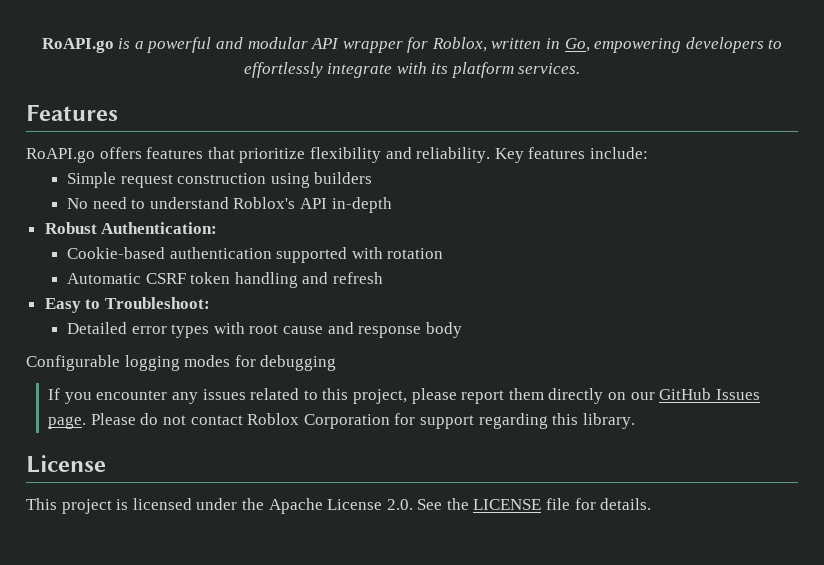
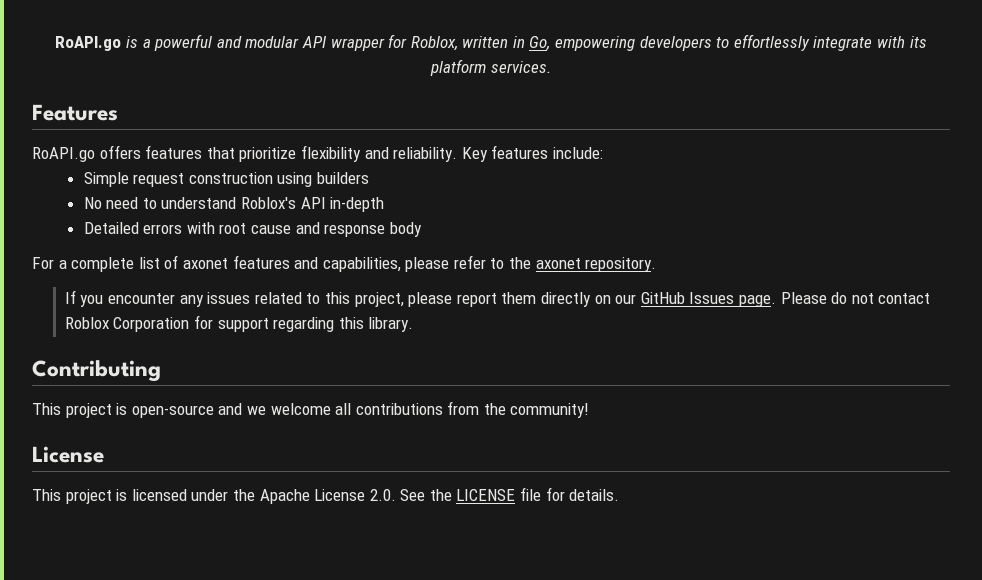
[44,222,218,234] [66,247,444,263] [66,272,383,288] [44,297,210,313] // Robust Authentication: // Cookie-based authentication supported with rotation // Automatic CSRF token handling and refresh // Easy to Troubleshoot: -> (385, 204) none
[131,324,210,338] error types -> [143,224,183,234] errors
[26,355,337,371] Configurable logging modes for debugging -> [32,255,657,272] For a complete list of axonet features and capabilities, please refer to the axonet repository.
(635, 421) none -> [32,360,161,382] [32,401,590,418] // Contributing // This project is open-source and we welcome all contributions from the community!

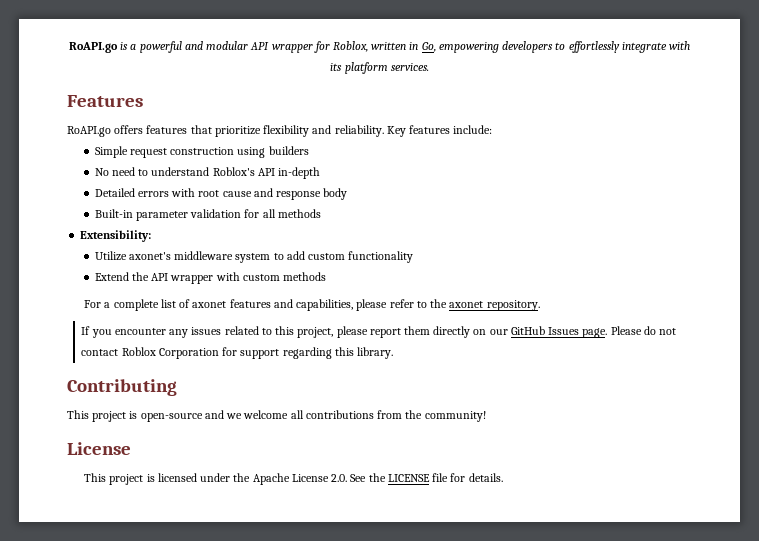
(422, 229) none -> [94,209,321,221] [80,230,152,242] [94,251,414,263] [94,272,326,284] // Built-in parameter validation for all methods // Extensibility: // Utilize axonet's middleware system to add custom functionality // Extend the API wrapper with custom methods

